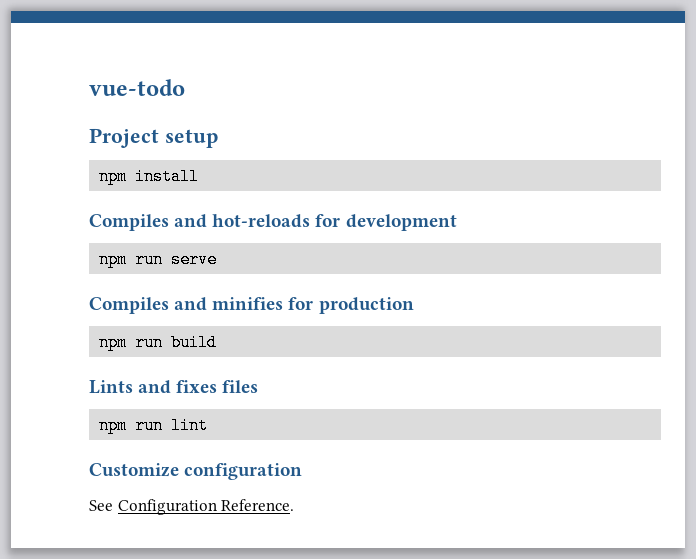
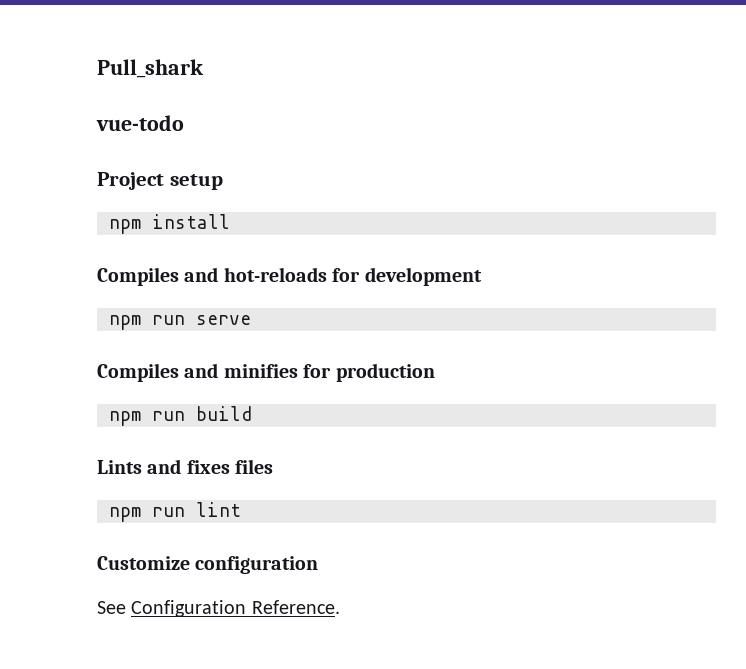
(89, 87) none -> [97,59,204,78] Pull_shark //

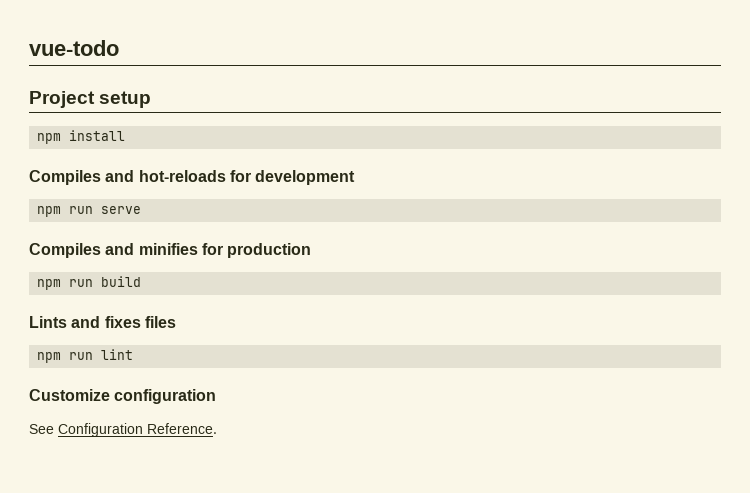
[97,59,204,78] Pull_shark // -> (29, 48) none

